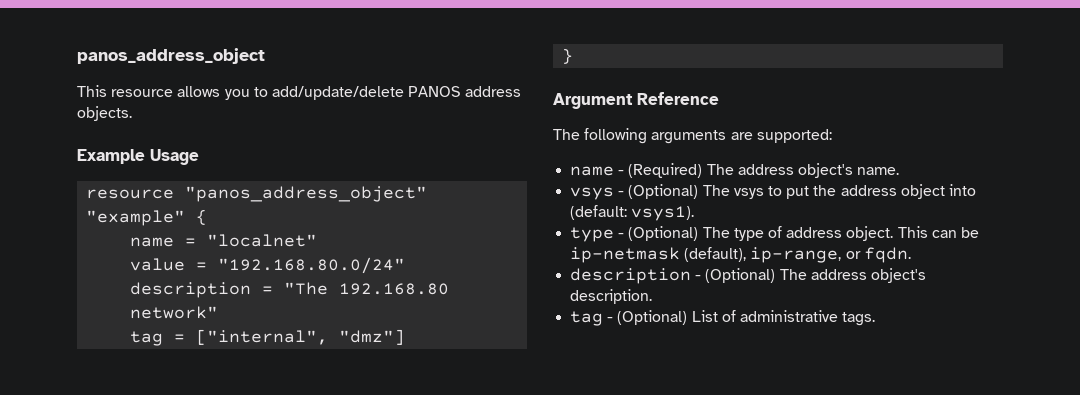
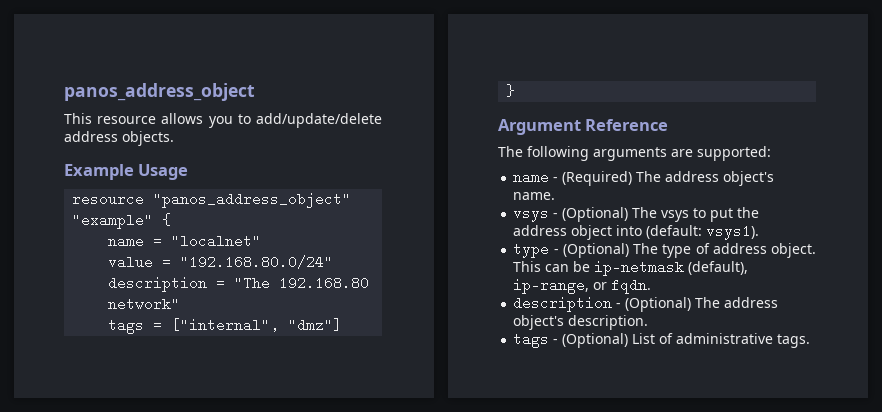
[408,86,462,97] PANOS -> (382, 120) none
[130,331,164,346] tag -> [108,318,145,334] tags
[570,311,604,326] tag -> [513,332,550,348] tags

